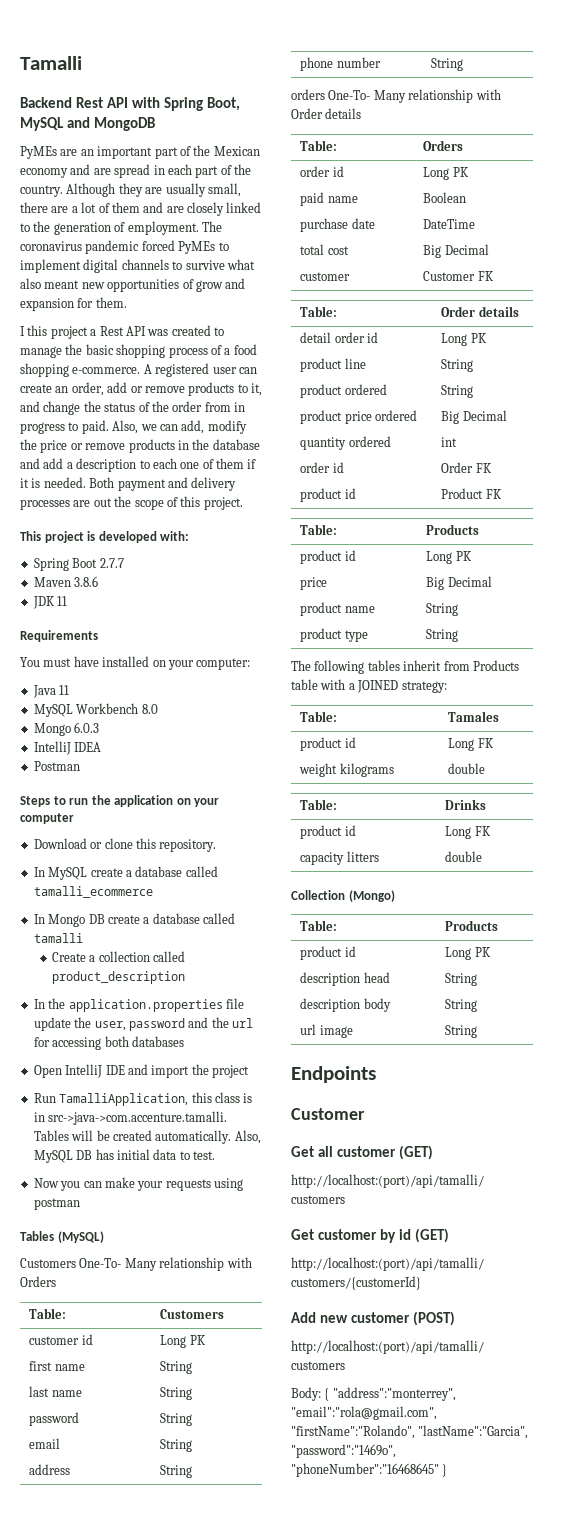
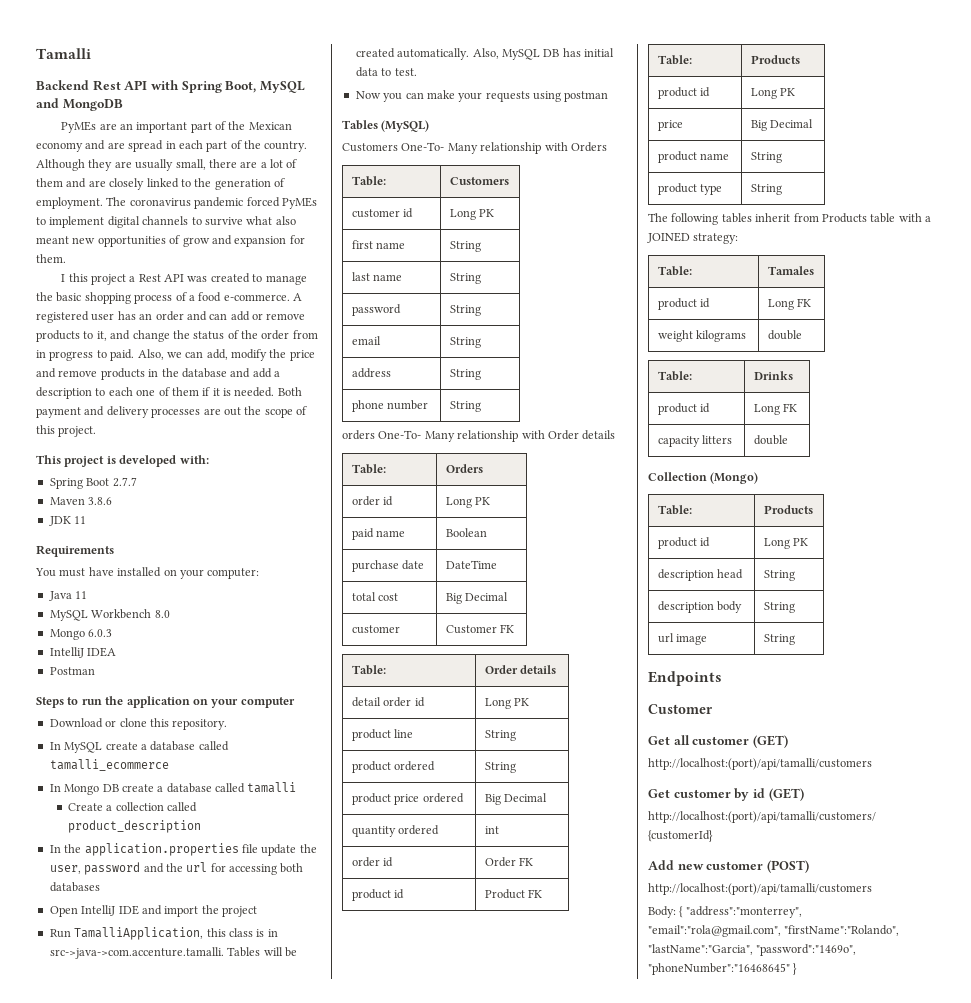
[20,363,69,377] shopping -> (222, 297) none
[238,367,257,374] [20,382,104,396] can create an order, -> [117,311,228,321] has an order and can
[70,443,83,450] or -> [36,368,56,378] and

